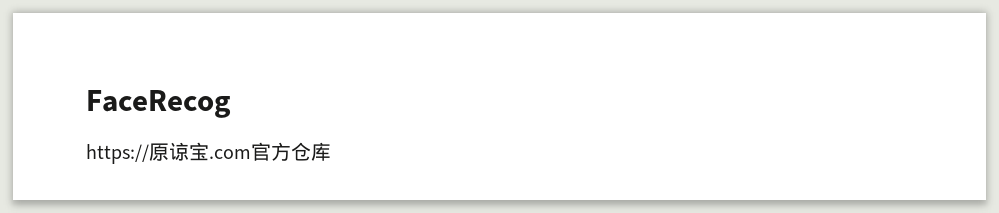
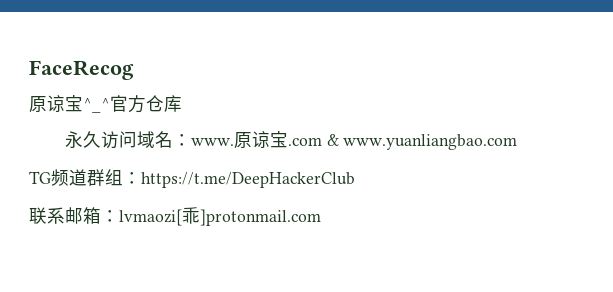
[86,142,331,164] https://原谅宝.com官方仓库 -> [29,95,182,113] [64,131,518,150] [29,169,355,188] [29,207,321,226] 原谅宝^_^官方仓库 // 永久访问域名：www.原谅宝.com & www.yuanliangbao.com // TG频道群组：https://t.me/DeepHackerClub // 联系邮箱：lvmaozi[乖]protonmail.com

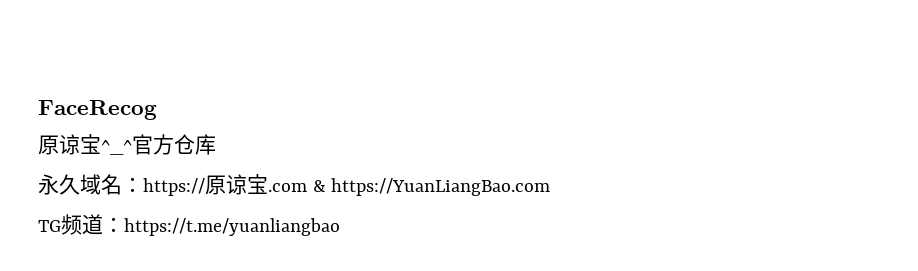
[100,131,234,149] 访问域名：www. -> [80,174,205,196] 域名：https://
[343,134,518,150] www.yuanliangbao.com -> [331,178,551,196] https://YuanLiangBao.com
[87,169,355,188] [29,207,321,226] 群组：https://t.me/DeepHackerClub // 联系邮箱：lvmaozi[乖]protonmail.com -> [103,217,340,236] ：https://t.me/yuanliangbao

